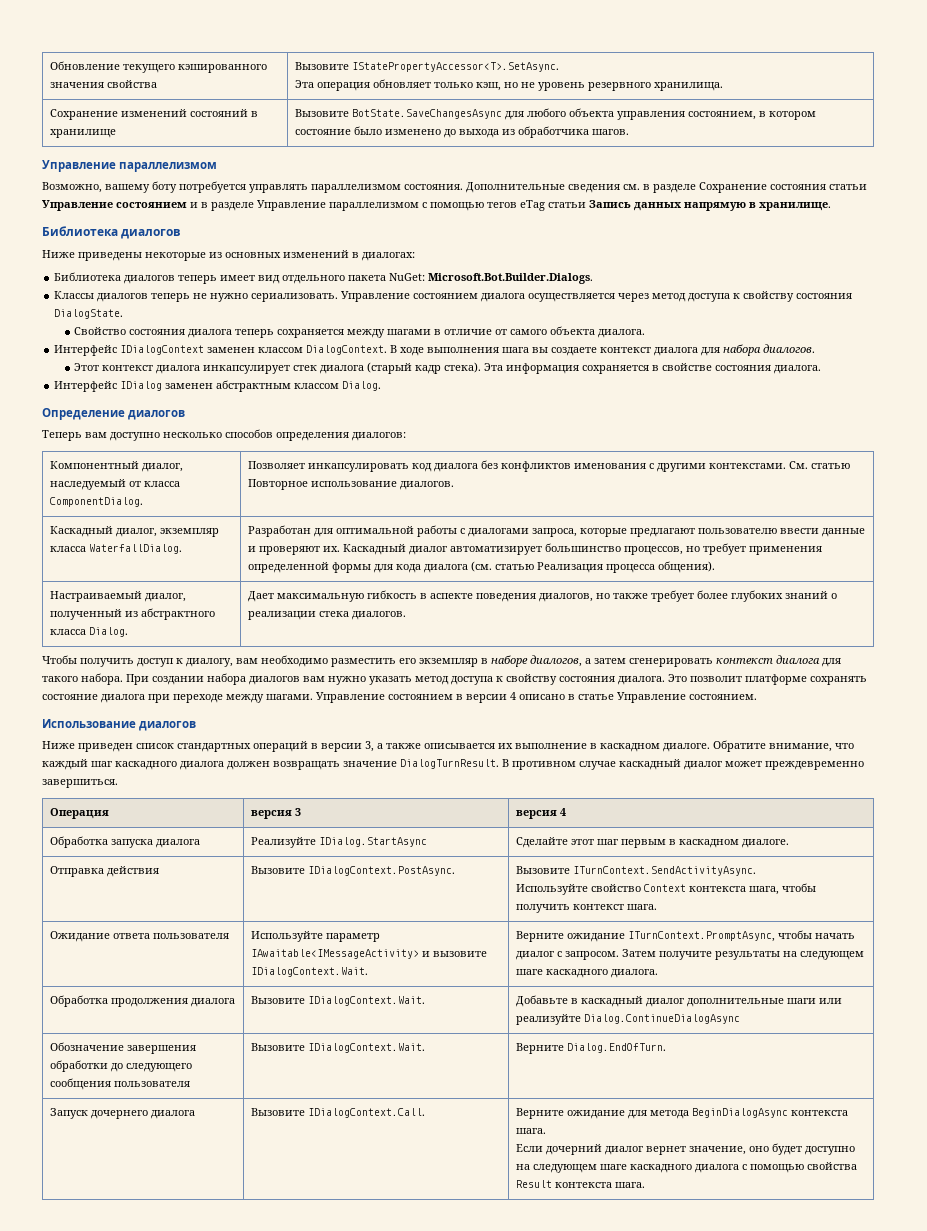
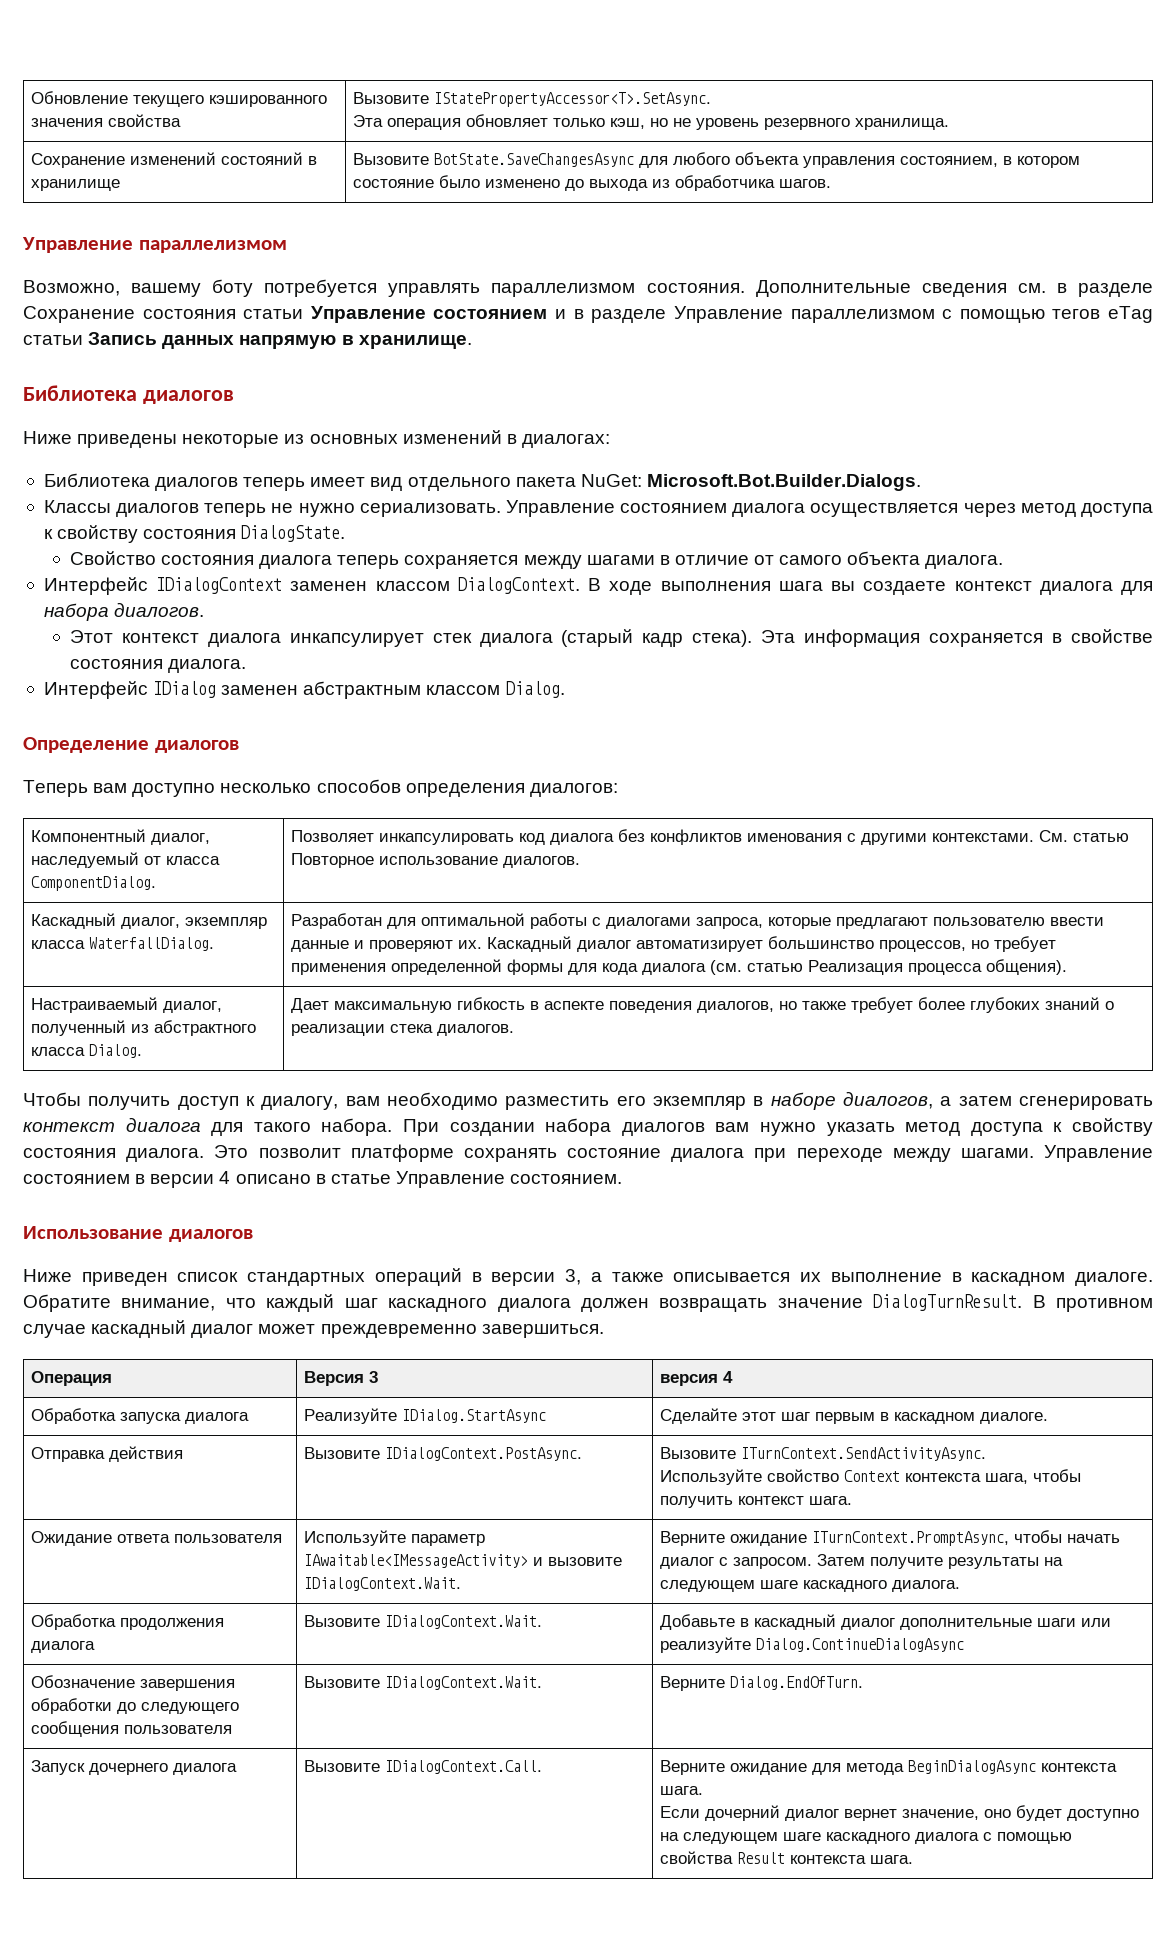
[251,810,293,819] версия -> [303,1371,364,1386] Версия

